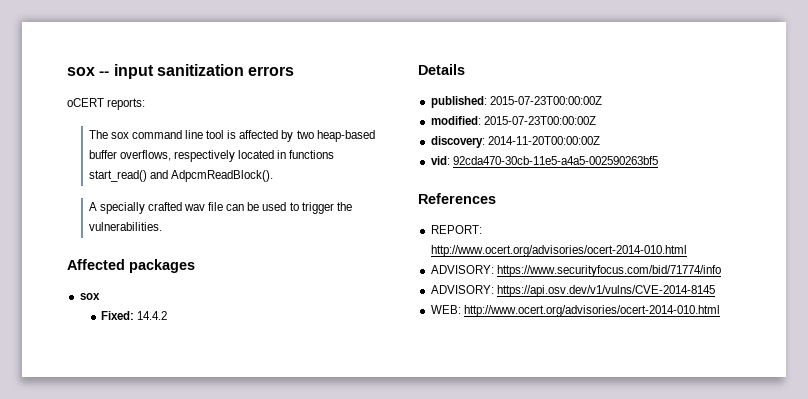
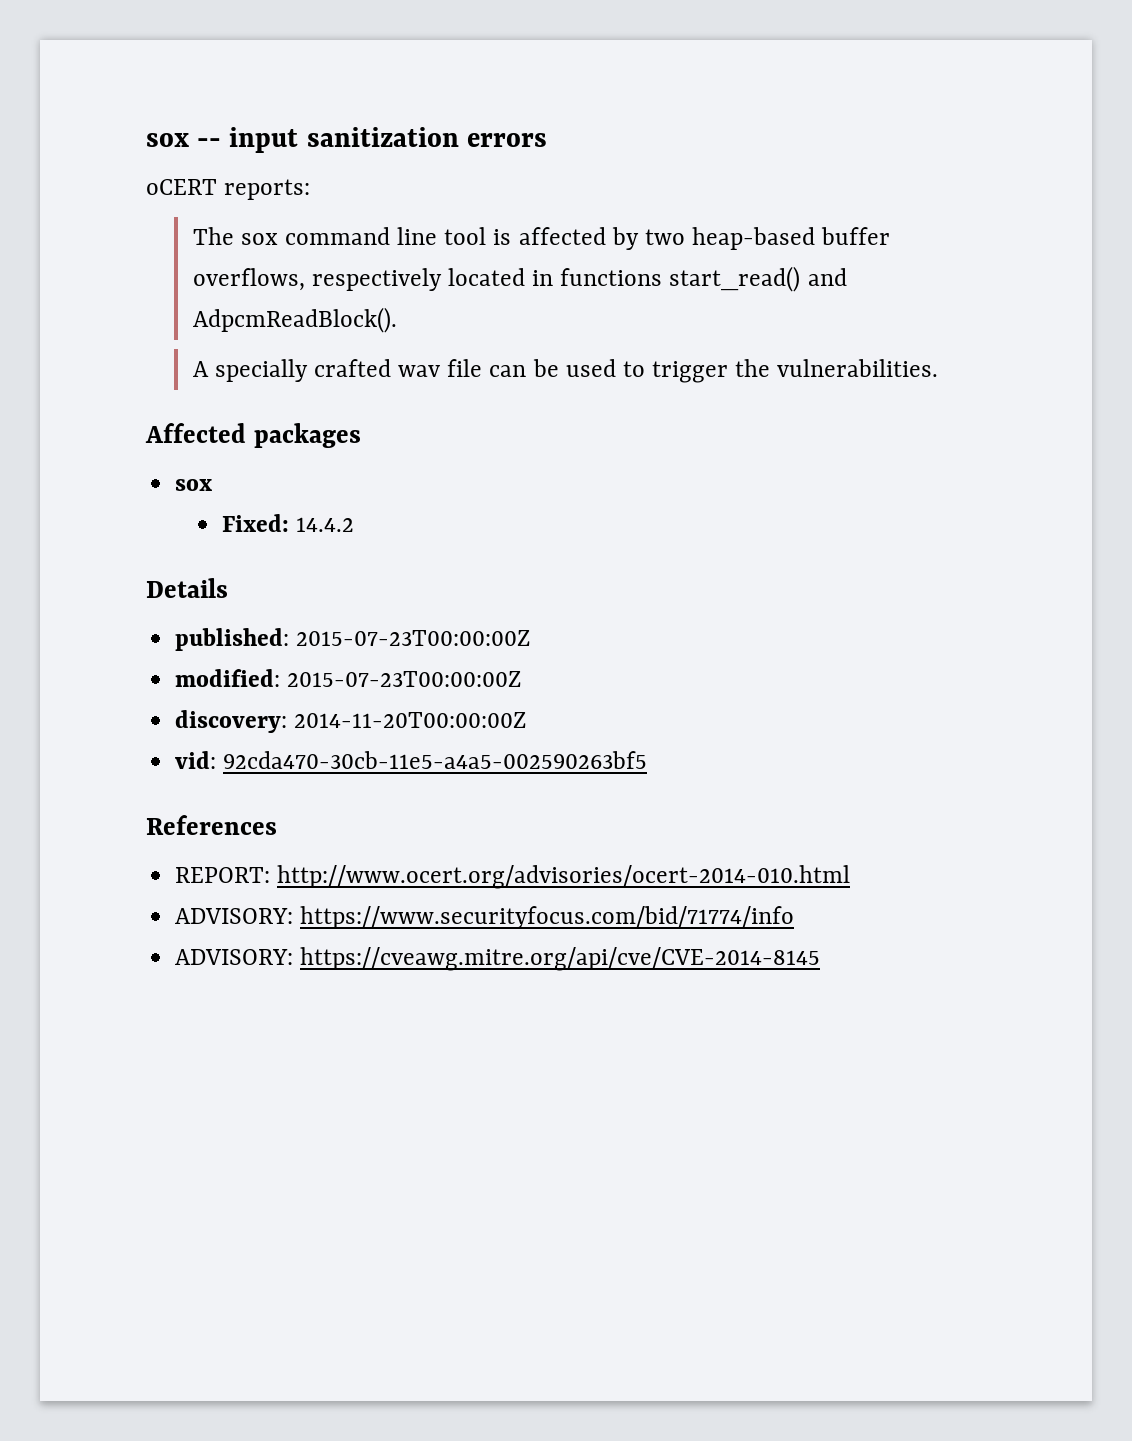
[496,285,715,297] [430,305,720,317] https://api.osv.dev/v1/vulns/CVE-2014-8145 // WEB: http://www.ocert.org/advisories/ocert-2014-010.html -> [300,947,821,971] https://cveawg.mitre.org/api/cve/CVE-2014-8145

